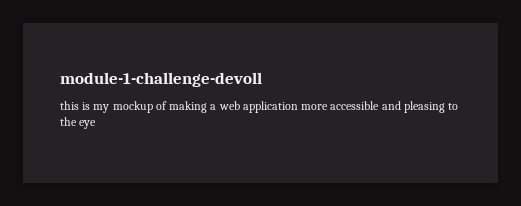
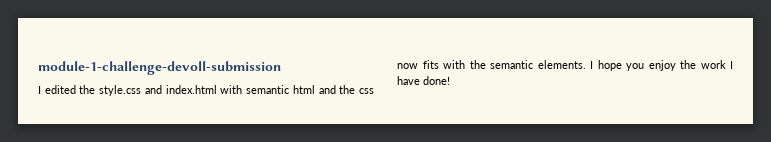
[60,72,262,87] [60,101,459,113] [60,117,97,129] module-1-challenge-devoll // this is my mockup of making a web application more accessible and pleasing to the eye -> [38,61,281,75] [38,85,375,96] [397,60,733,71] [397,76,450,85] module-1-challenge-devoll-submission // I edited the style.css and index.html with semantic html and the css now fits with the semantic elements. I hope you enjoy the work I have done!

